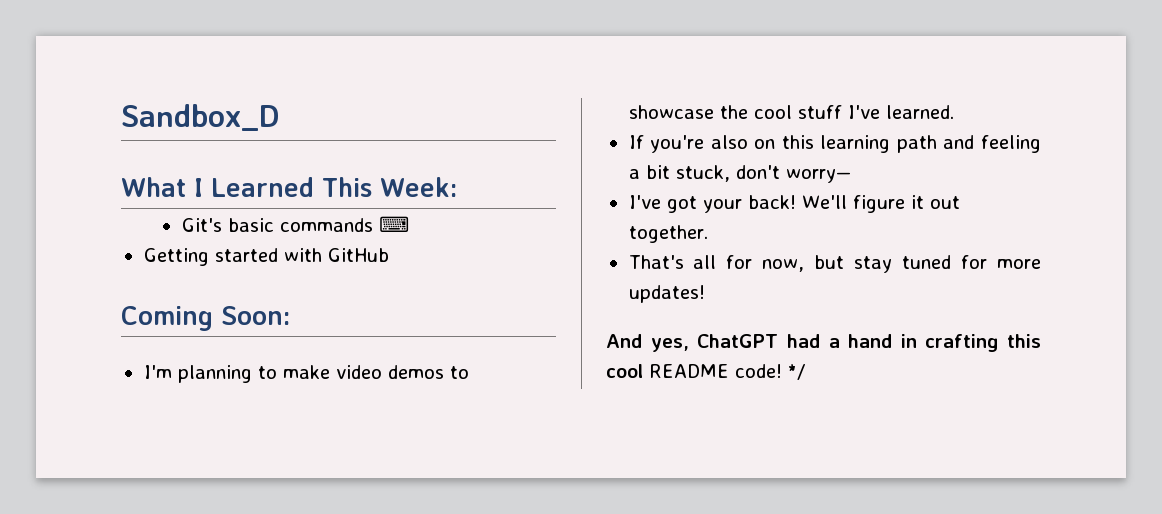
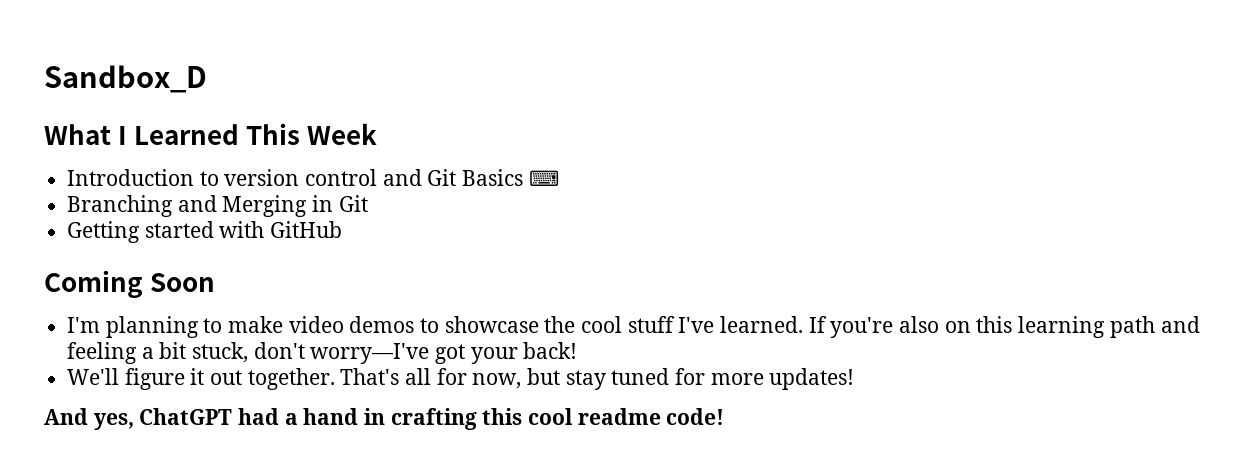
[380,177,457,197] [181,216,409,232] Week: // Git's basic commands ⌨ -> [307,123,378,145] [67,169,559,186] [67,195,368,217] Week // Introduction to version control and Git Basics ⌨ // Branching and Merging in Git
[221,306,290,325] Soon: -> [150,273,216,292] Soon
(954, 112) // -> (804, 324) none
[785,169,851,183] [628,195,661,209] worry— // I've -> [310,343,430,364] worry—I've
(796, 202) none -> (578, 350) //
(708, 234) // -> (335, 379) none
[649,364,805,380] README code! */ -> [577,408,725,425] readme code!

